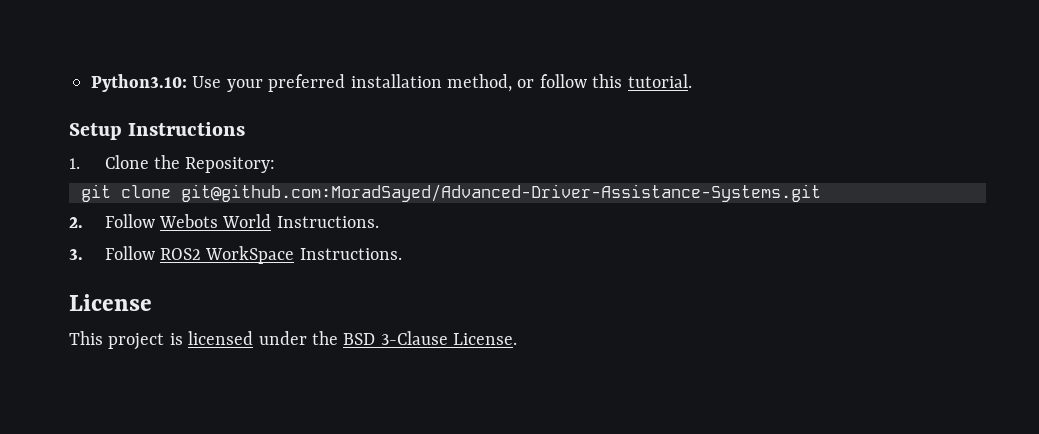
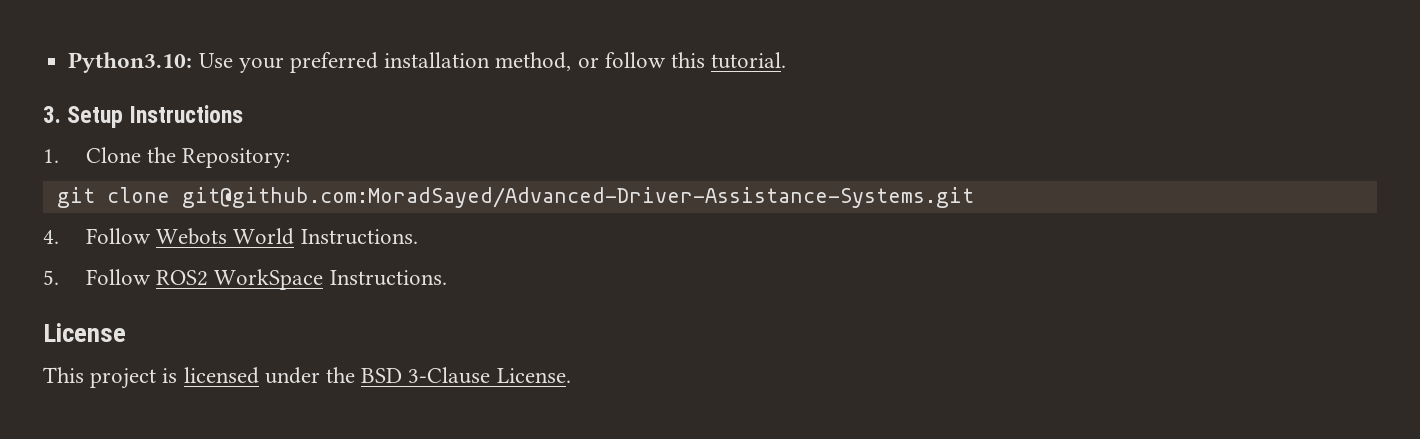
(692, 81) none -> [43,106,61,123] 3.
[69,217,83,228] 2. -> [43,230,59,244] 4.
[69,249,83,260] 3. -> [43,270,59,285] 5.

